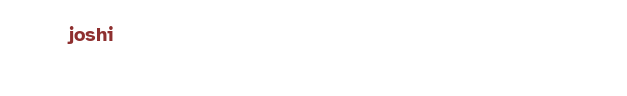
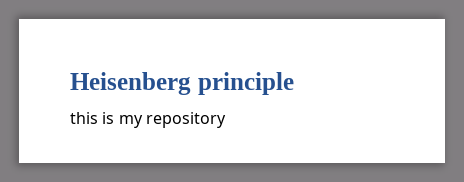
[67,26,113,44] joshi -> [70,72,294,95] [70,112,226,128] Heisenberg principle // this is my repository

